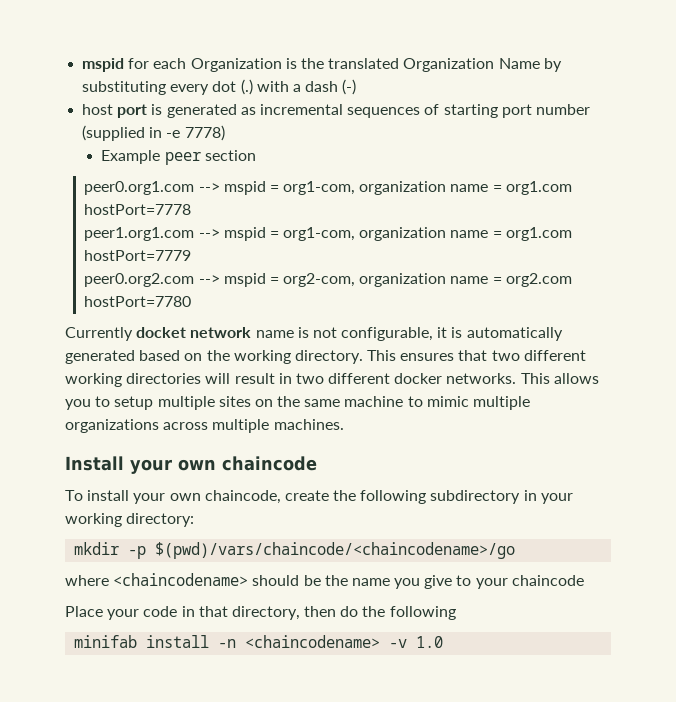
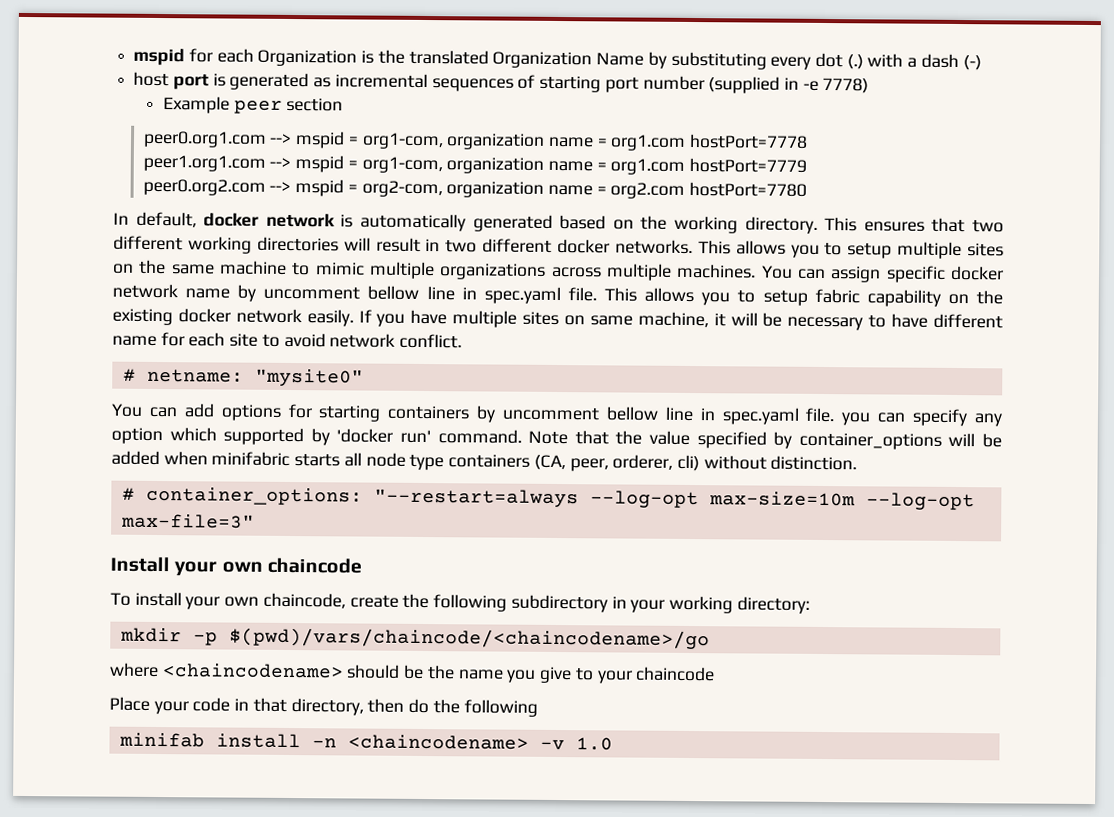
[65,327,448,341] Currently docket network name is not configurable, it -> [113,211,335,228] In default, docker network
(344, 424) none -> [760,265,1005,283] [112,283,1004,307] [112,308,1004,331] [112,332,463,349] [122,368,364,387] [111,403,1002,427] [111,427,1003,450] [111,450,858,472] [121,486,975,511] [120,513,255,529] You can assign specific docker network name by uncomment bellow line in spec.yaml file. This allows you to setup fabric capability on the existing docker network easily. If you have multiple sites on same machine, it will be necessary to have different name for each site to avoid network conflict. // # netname: "mysite0" // You can add options for starting containers by uncomment bellow line in spec.yaml file. you can specify any option which supported by 'docker run' command. Note that the value specified by container_options will be added when minifabric starts all node type containers (CA, peer, orderer, cli) without distinction. // # container_options: "--restart=always --log-opt max-size=10m --log-opt max-file=3"

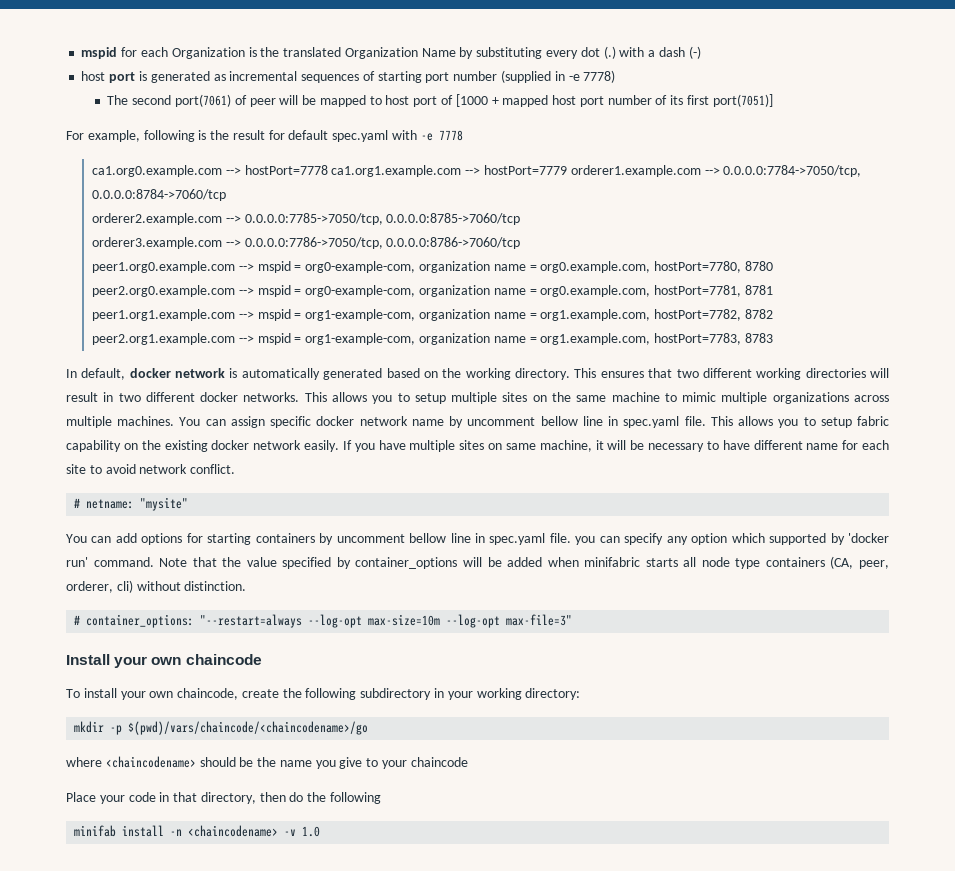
[162,96,344,114] [142,130,809,151] [142,154,808,175] [142,178,808,199] Example peer section // peer0.org1.com --> mspid = org1-com, organization name = org1.com hostPort=7778 // peer1.org1.com --> mspid = org1-com, organization name = org1.com hostPort=7779 // peer0.org2.com --> mspid = org2-com, organization name = org2.com hostPort=7780 -> [107,94,773,107] [66,130,463,142] [92,165,862,177] [92,189,227,201] [92,213,521,225] [92,237,521,249] [92,261,773,273] [92,285,773,297] [92,309,773,321] [92,333,773,345] The second port(7061) of peer will be mapped to host port of [1000 + mapped host port number of its first port(7051)] // For example, following is the result for default spec.yaml with -e 7778 // ca1.org0.example.com --> hostPort=7778 ca1.org1.example.com --> hostPort=7779 orderer1.example.com --> 0.0.0.0:7784->7050/tcp, 0.0.0.0:8784->7060/tcp // orderer2.example.com --> 0.0.0.0:7785->7050/tcp, 0.0.0.0:8785->7060/tcp // orderer3.example.com --> 0.0.0.0:7786->7050/tcp, 0.0.0.0:8786->7060/tcp // peer1.org0.example.com --> mspid = org0-example-com, organization name = org0.example.com, hostPort=7780, 8780 peer2.org0.example.com --> mspid = org0-example-com, organization name = org0.example.com, hostPort=7781, 8781 peer1.org1.example.com --> mspid = org1-example-com, organization name = org1.example.com, hostPort=7782, 8782 peer2.org1.example.com --> mspid = org1-example-com, organization name = org1.example.com, hostPort=7783, 8783
[254,368,364,387] "mysite0" -> [140,497,189,511] "mysite"

